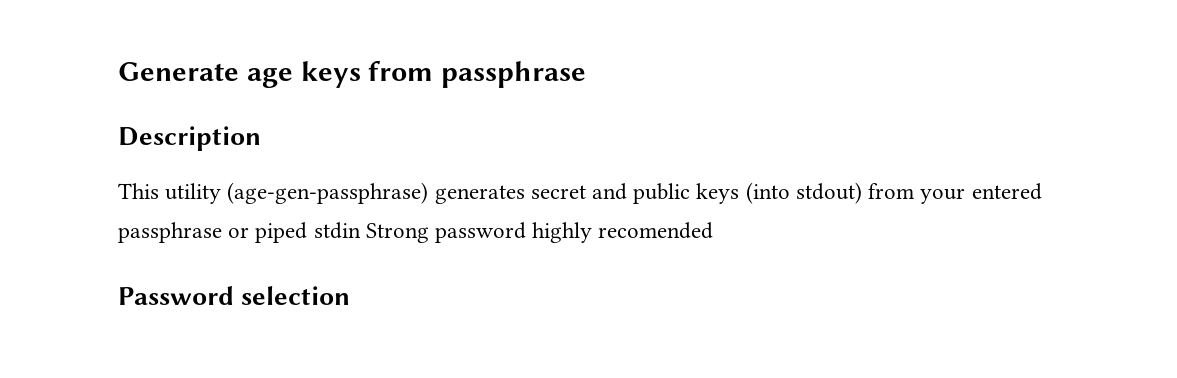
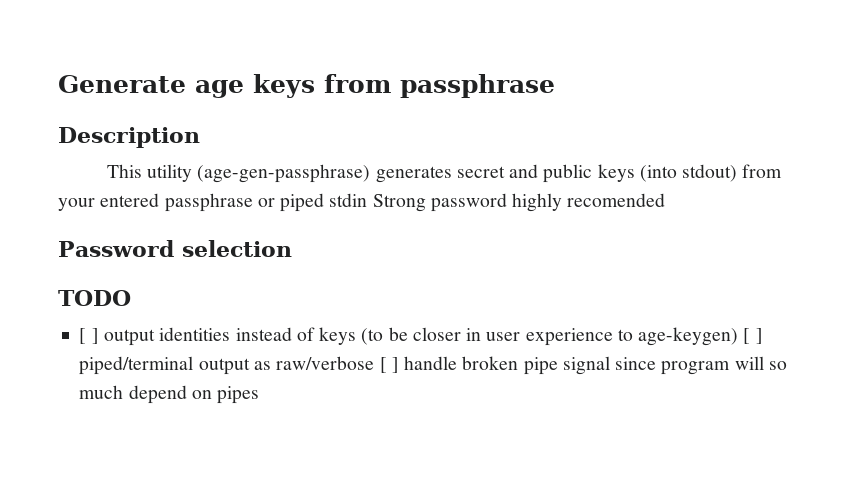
(351, 295) none -> [58,290,131,306] [79,327,763,346] [79,356,787,375] [79,385,260,404] // TODO // [ ] output identities instead of keys (to be closer in user experience to age-keygen) [ ] piped/terminal output as raw/verbose [ ] handle broken pipe signal since program will so much depend on pipes

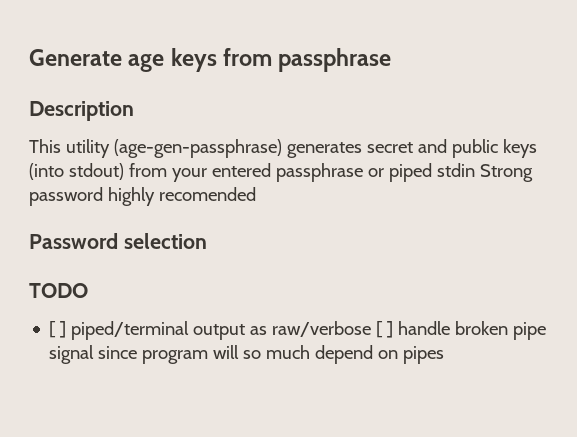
[103,327,763,346] output identities instead of keys (to be closer in user experience to age-keygen) [ ] -> (67, 329) none

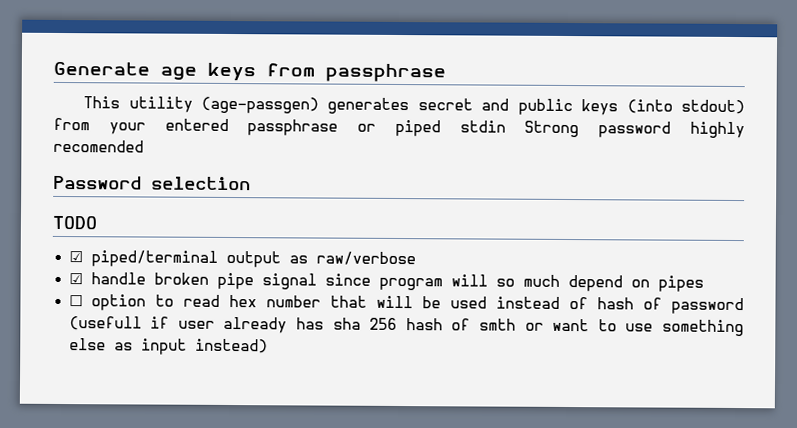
[29,101,134,121] // Description -> (446, 73) none
[113,139,282,158] (age-gen-passphrase) -> [201,96,320,114] (age-passgen)
[49,321,67,338] [ ] -> [68,251,83,263] ☑
[376,321,394,338] [ ] -> [68,273,83,285] // ☑
(445, 355) none -> [68,294,744,315] [68,316,744,337] [68,338,268,355] // ☐ option to read hex number that will be used instead of hash of password (usefull if user already has sha 256 hash of smth or want to use something else as input instead)

